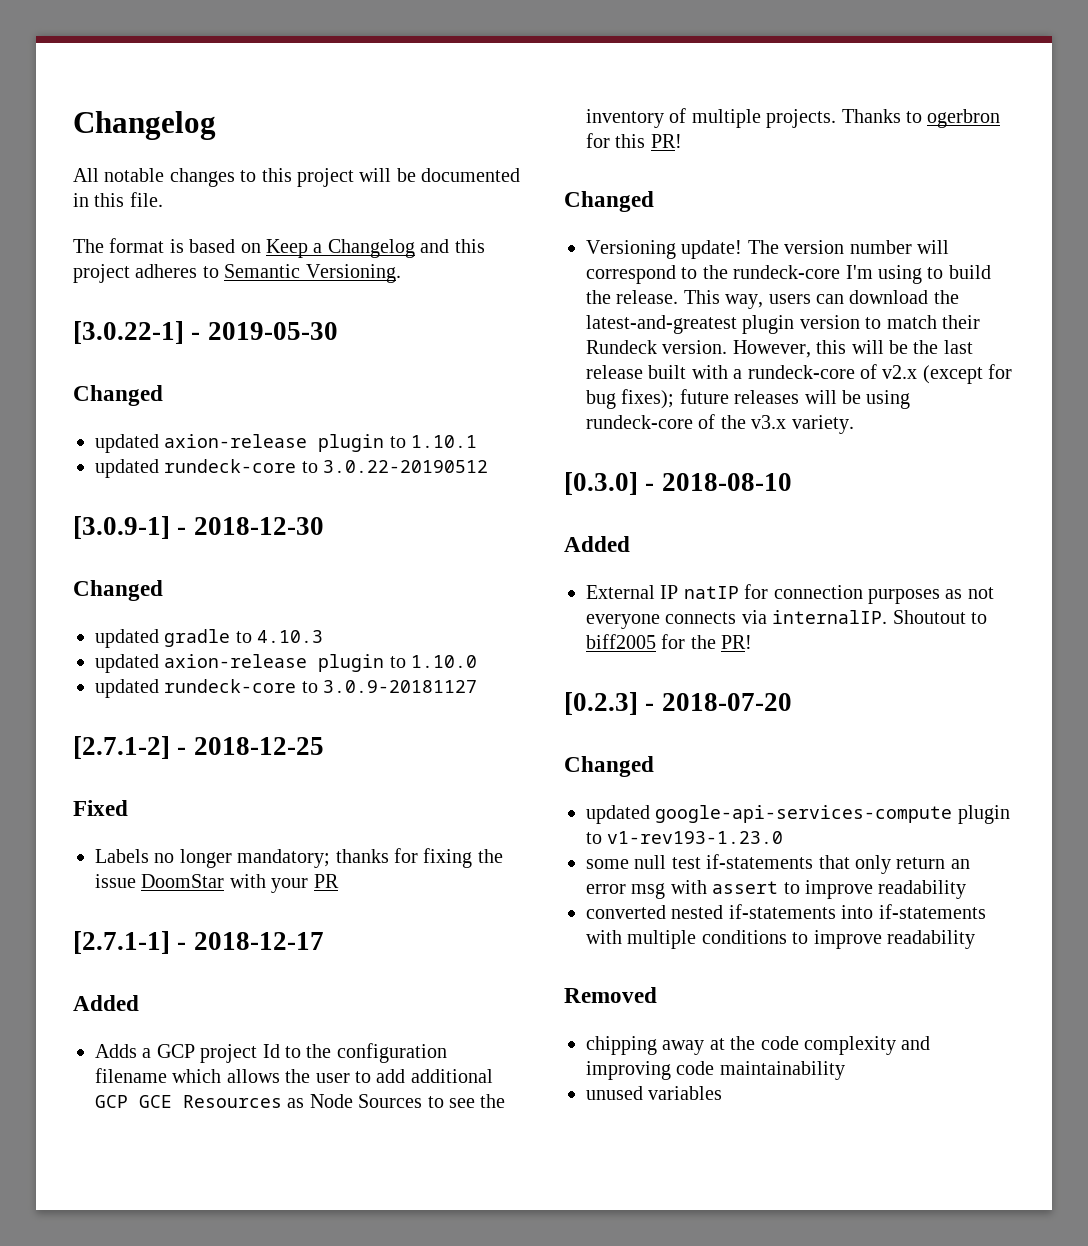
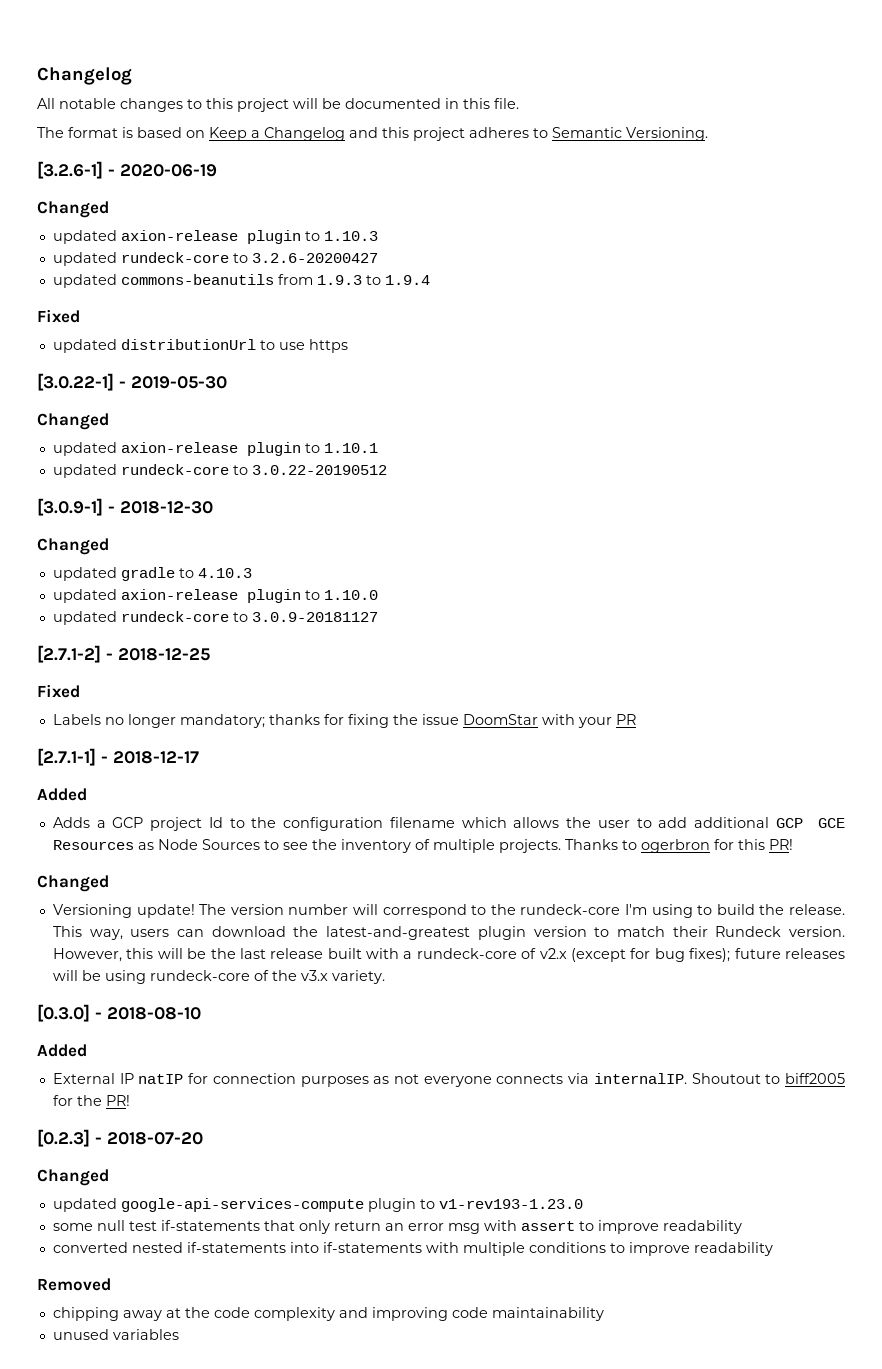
(401, 273) none -> [37,161,217,179] [37,201,109,218] [52,230,378,244] [52,252,378,266] [52,274,430,288] [37,309,80,323] [52,339,348,353] // [3.2.6-1] - 2020-06-19 // Changed // updated axion-release plugin to 1.10.3 // updated rundeck-core to 3.2.6-20200427 // updated commons-beanutils from 1.9.3 to 1.9.4 // Fixed // updated distributionUrl to use https

